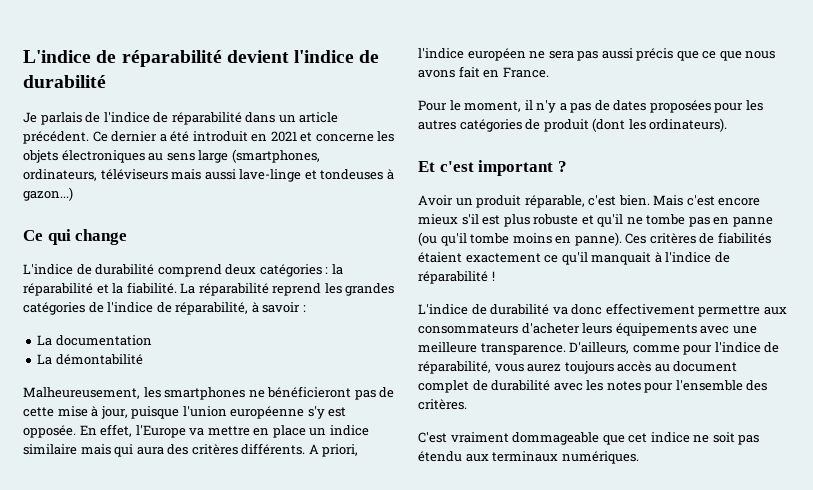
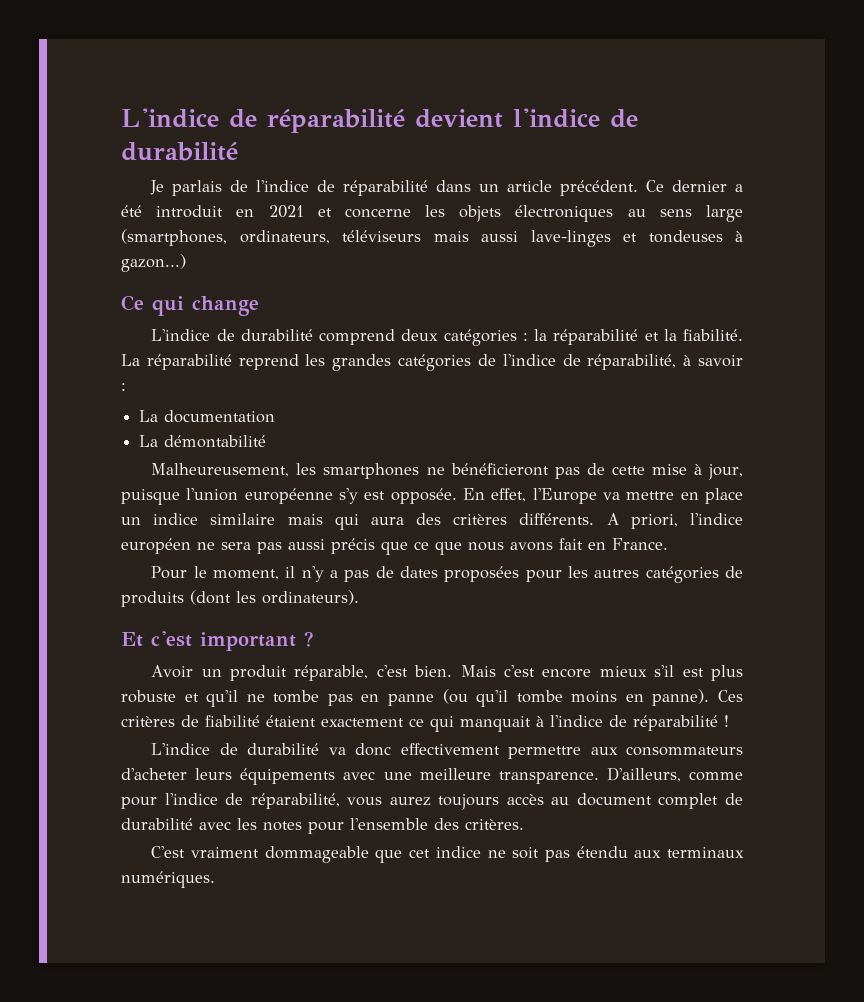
[239,169,302,182] lave-linge -> [530,230,611,247] lave-linges
[543,119,589,132] produit -> [121,591,184,607] produits
[717,232,771,244] fiabilités -> [205,715,260,727] fiabilité
[561,252,588,265] qu'il -> [430,716,454,732] qui

